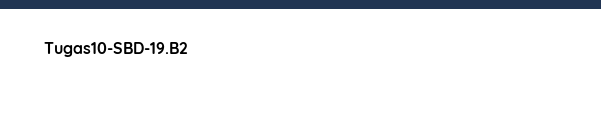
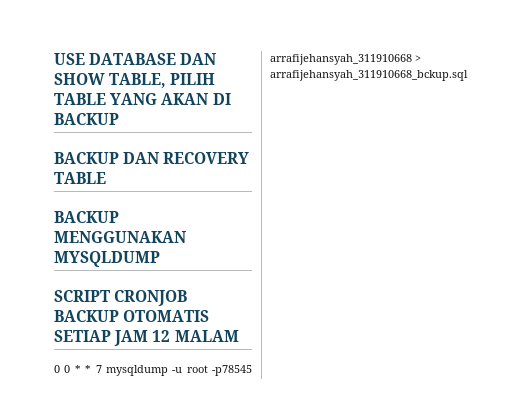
[44,42,188,57] Tugas10-SBD-19.B2 -> [54,53,217,65] [54,73,216,88] [54,93,231,105] [54,113,119,125] [54,152,250,164] [54,172,106,184] [54,211,119,223] [54,231,186,243] [54,251,160,267] [54,290,188,306] [54,310,210,322] [54,330,239,346] [54,365,252,376] [270,54,421,65] [270,70,468,81] USE DATABASE DAN SHOW TABLE, PILIH TABLE YANG AKAN DI BACKUP // BACKUP DAN RECOVERY TABLE // BACKUP MENGGUNAKAN MYSQLDUMP // SCRIPT CRONJOB BACKUP OTOMATIS SETIAP JAM 12 MALAM // 0 0 * * 7 mysqldump -u root -p78545 arrafijehansyah_311910668 > arrafijehansyah_311910668_bckup.sql

